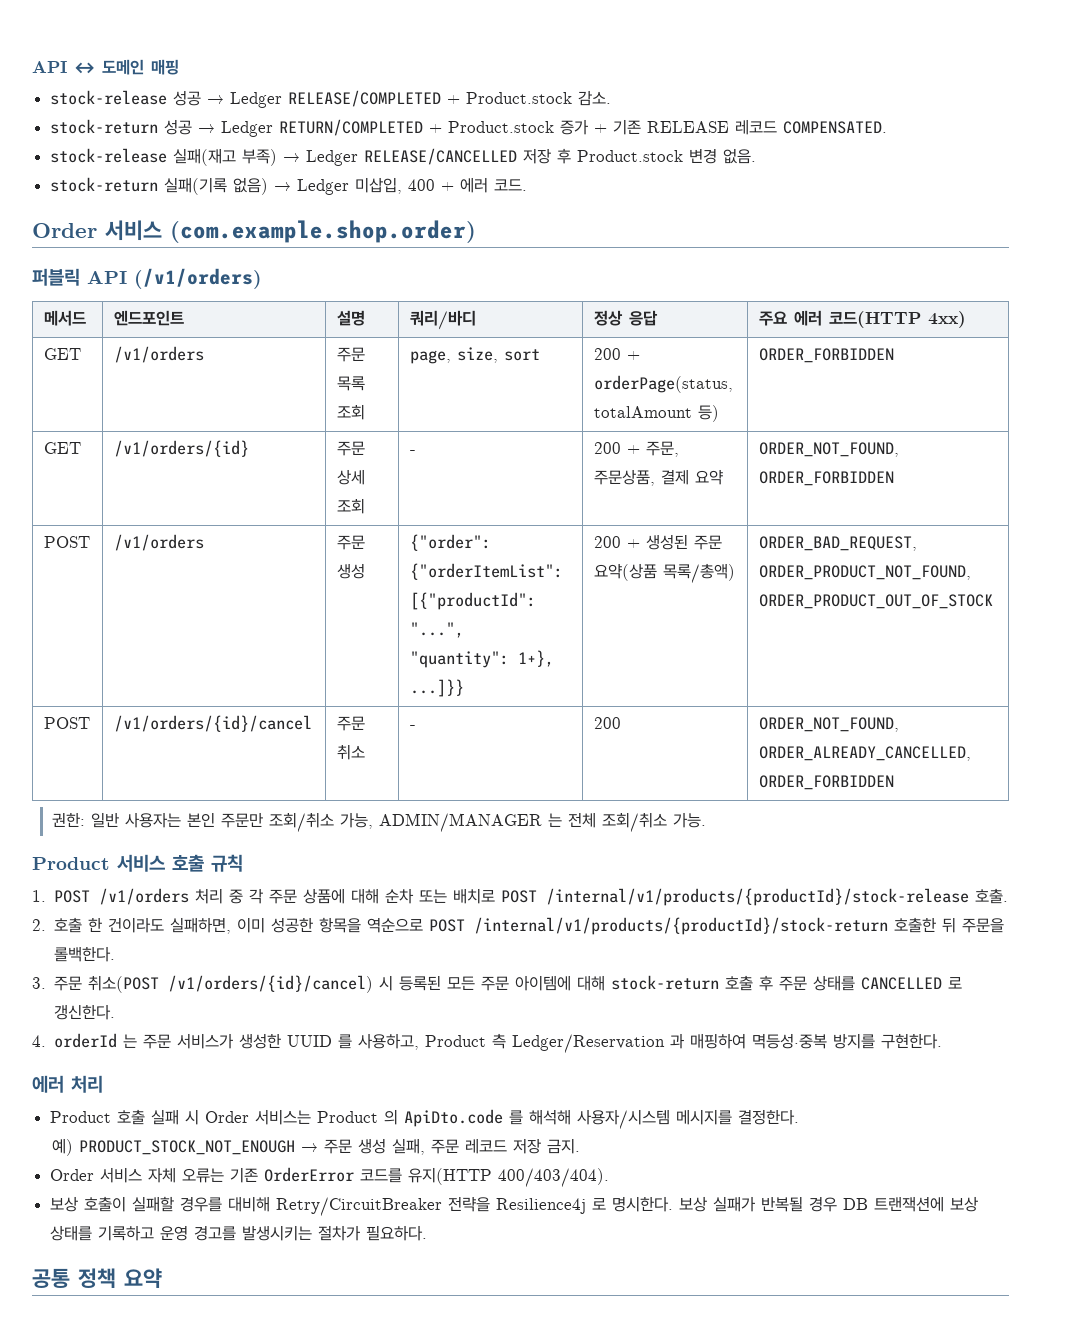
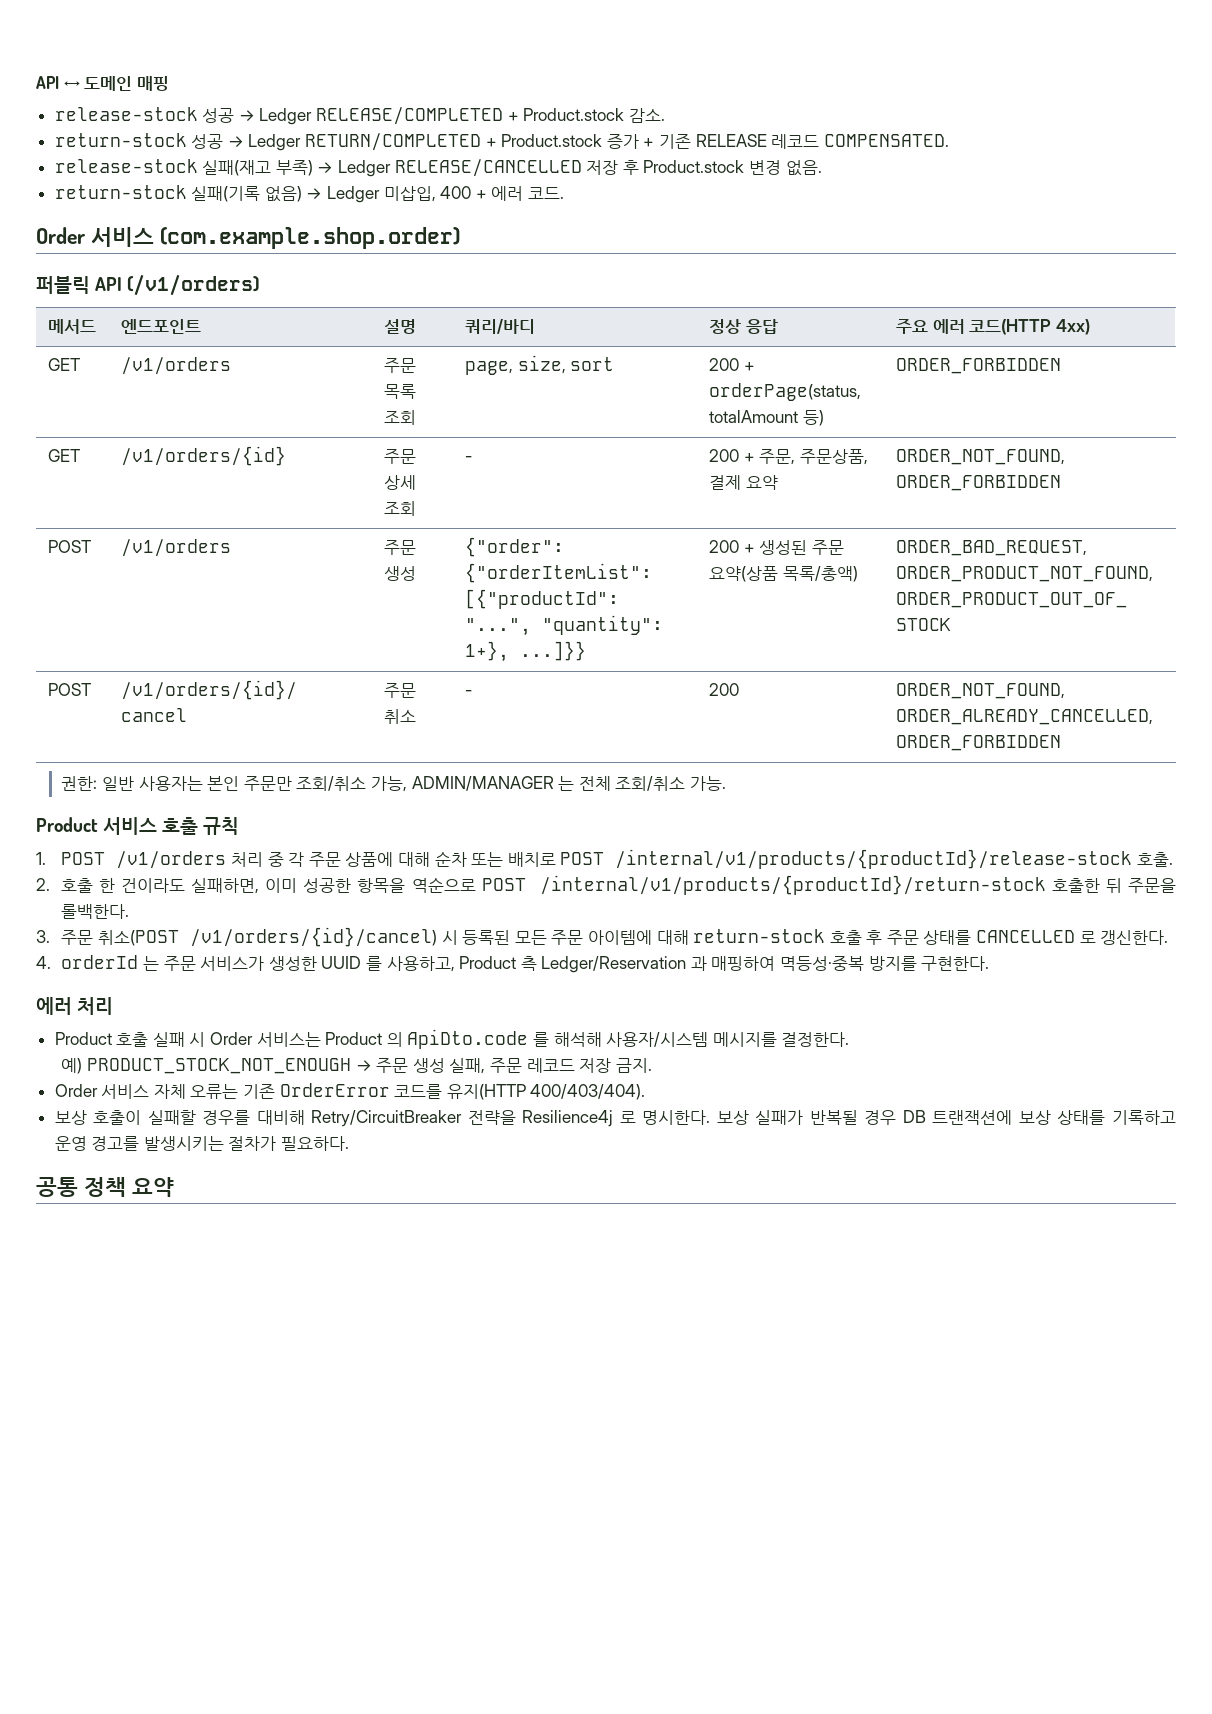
[50,90,168,105] stock-release -> [54,107,198,121] release-stock
[50,119,159,134] stock-return -> [54,133,187,147] return-stock
[50,148,168,163] stock-release -> [54,159,198,173] release-stock
[50,177,159,192] stock-return -> [54,185,187,199] return-stock
[546,888,970,906] /internal/v1/products/{productId}/stock-release -> [615,849,1133,869] /internal/v1/products/{productId}/release-stock
[474,917,889,935] /internal/v1/products/{productId}/stock-return -> [539,875,1046,895] /internal/v1/products/{productId}/return-stock
[611,975,720,990] stock-return -> [693,929,826,943] return-stock

